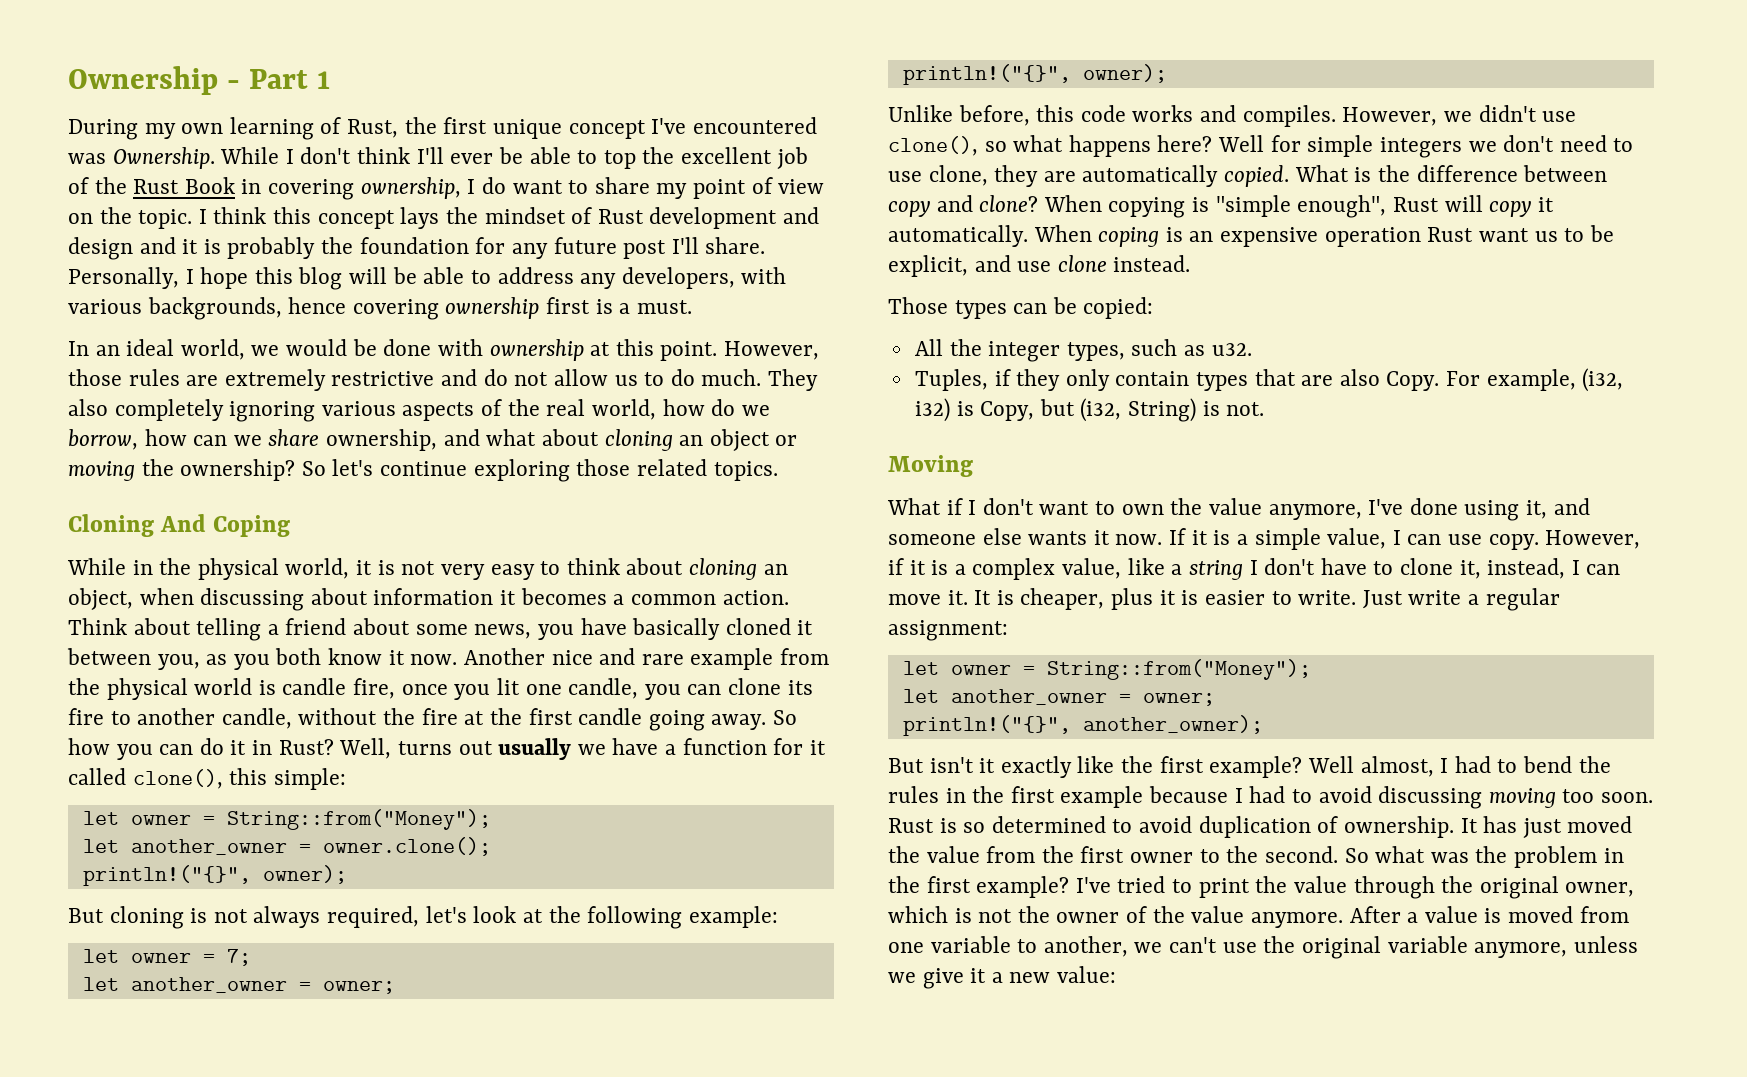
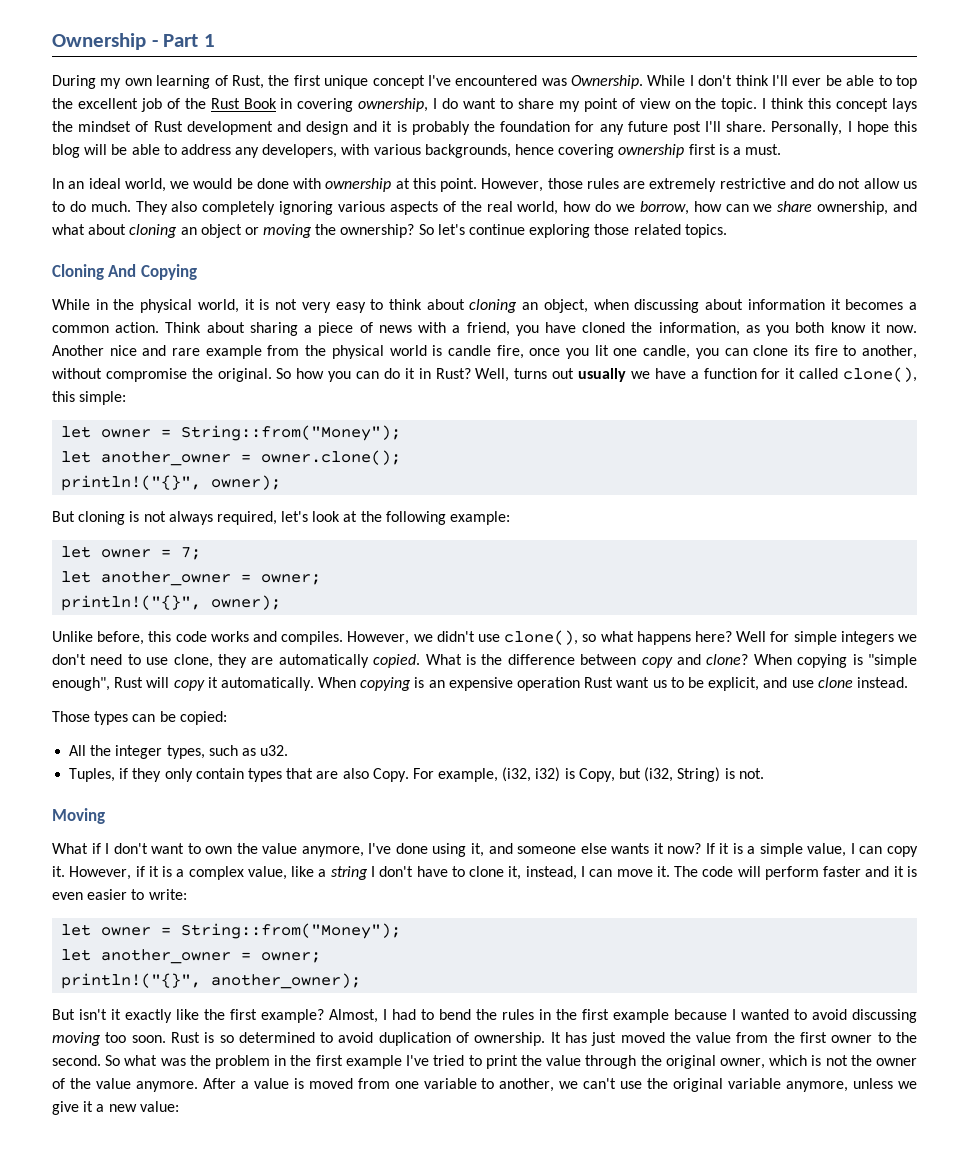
[213,515,291,537] Coping -> [140,264,197,280] Copying
[196,618,814,641] [67,648,200,670] telling a friend about some news, you have basically cloned it between you, -> [249,322,740,336] sharing a piece of news with a friend, you have cloned the information,
[137,708,767,731] another candle, without the fire at the first candle going away. -> [861,345,917,359] [52,368,272,382] another, without compromise the original.
[1098,227,1160,247] coping -> [360,677,412,691] copying
[1115,534,1163,545] now. -> [667,843,702,854] now?
[1447,534,1539,550] use copy. -> [887,846,919,857] [52,866,65,877] copy it.
[974,588,1199,610] It is cheaper, plus it is -> [674,866,917,880] [52,892,83,900] The code will perform faster and it is even
[1298,588,1560,611] [888,620,1008,641] write. Just write a regular assignment: -> [148,889,187,900] write:
[1307,756,1434,777] Well almost, -> [329,1009,378,1023] Almost,
[1249,786,1286,803] had -> [741,1009,789,1020] wanted
[976,876,1070,898] example? -> [345,1055,402,1069] example

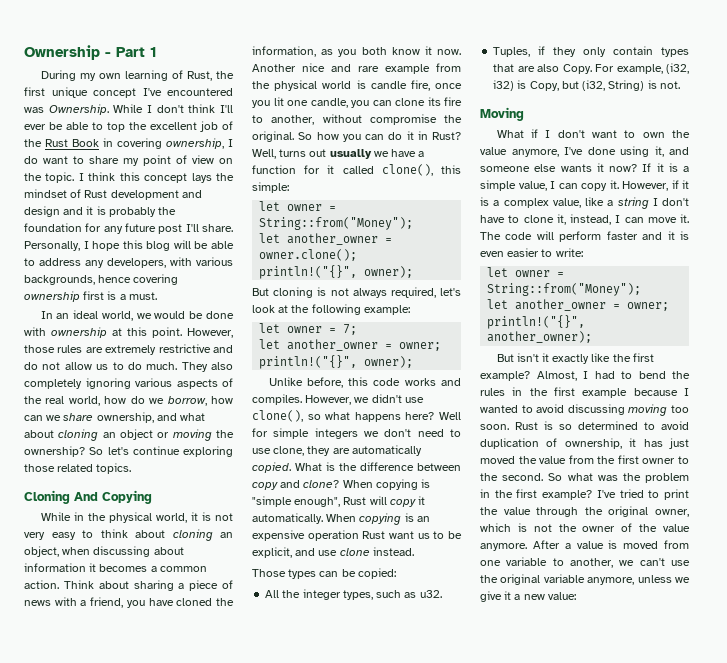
[474,1032,561,1046] ownership. It -> [564,438,637,449] ownership, it
[345,1055,402,1069] example -> [542,490,593,500] example?

